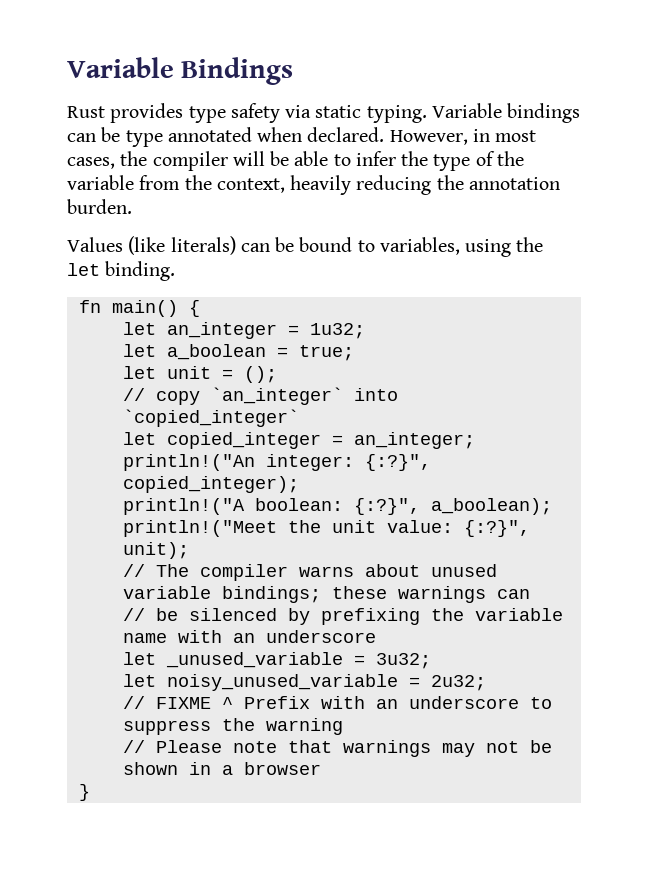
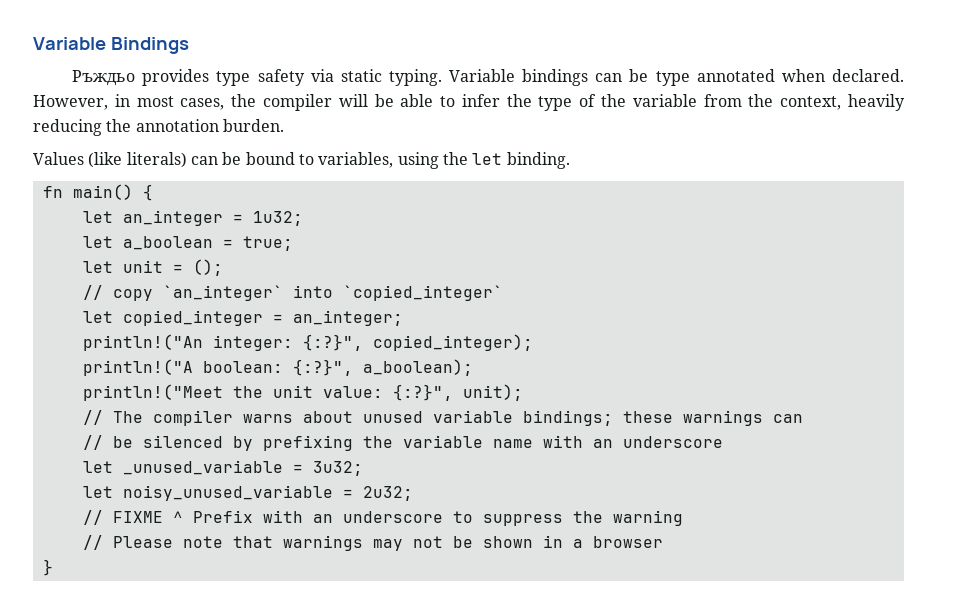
[67,106,105,118] Rust -> [72,70,136,86] Ръждьо

